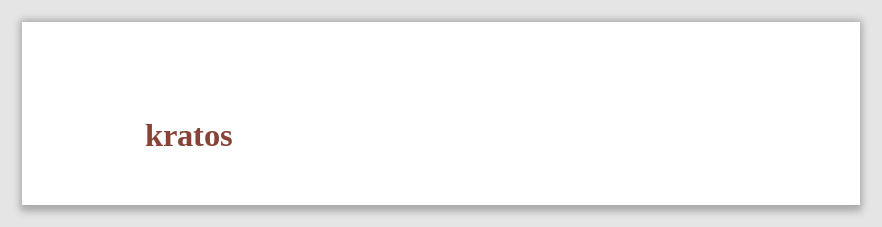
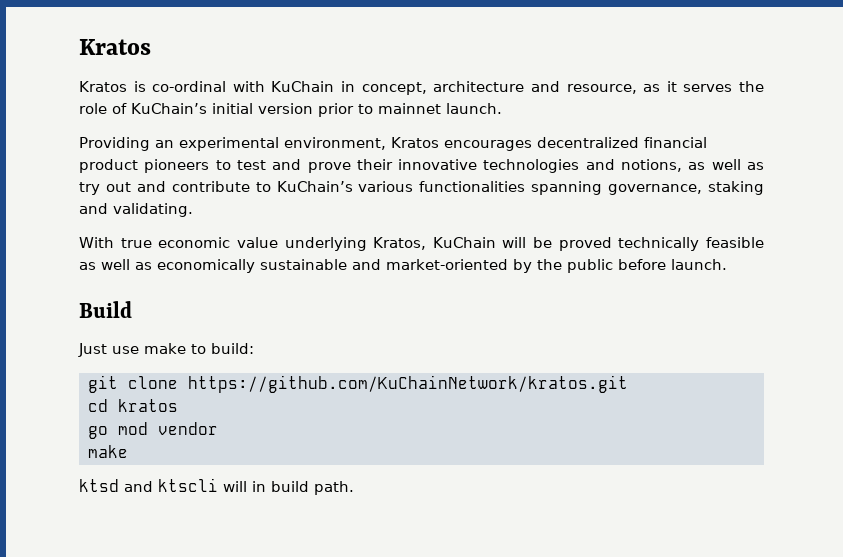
[145,124,233,146] kratos -> [79,39,151,55] [79,81,765,95] [79,103,502,117] [79,137,707,151] [79,159,764,173] [79,181,764,195] [79,203,193,217] [79,237,764,251] [79,259,727,273] [79,301,132,318] [78,343,254,357] [88,375,628,393] [88,399,178,412] [88,422,218,439] [88,445,128,458] [79,478,354,495] Kratos // Kratos is co-ordinal with KuChain in concept, architecture and resource, as it serves the role of KuChain’s initial version prior to mainnet launch. // Providing an experimental environment, Kratos encourages decentralized financial product pioneers to test and prove their innovative technologies and notions, as well as try out and contribute to KuChain’s various functionalities spanning governance, staking and validating. // With true economic value underlying Kratos, KuChain will be proved technically feasible as well as economically sustainable and market-oriented by the public before launch. // Build // Just use make to build: // git clone https://github.com/KuChainNetwork/kratos.git // cd kratos // go mod vendor // make // ktsd and ktscli will in build path.

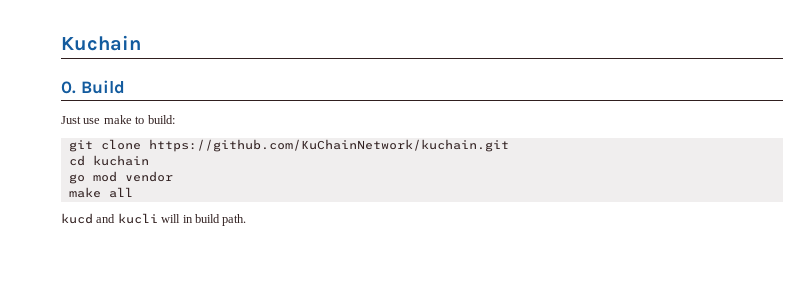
[79,39,151,55] [79,81,765,95] [79,103,502,117] [79,137,707,151] [79,159,764,173] [79,181,764,195] [79,203,193,217] [79,237,764,251] [79,259,727,273] Kratos // Kratos is co-ordinal with KuChain in concept, architecture and resource, as it serves the role of KuChain’s initial version prior to mainnet launch. // Providing an experimental environment, Kratos encourages decentralized financial product pioneers to test and prove their innovative technologies and notions, as well as try out and contribute to KuChain’s various functionalities spanning governance, staking and validating. // With true economic value underlying Kratos, KuChain will be proved technically feasible as well as economically sustainable and market-oriented by the public before launch. // -> [61,35,141,51] [61,81,76,94] Kuchain // 0.
[188,375,628,393] https://github.com/KuChainNetwork/kratos.git -> [148,139,509,152] https://github.com/KuChainNetwork/kuchain.git
[118,399,178,412] kratos -> [92,155,149,166] kuchain
[79,478,218,492] // ktsd and ktscli -> [108,187,133,198] [61,213,158,224] all // kucd and kucli

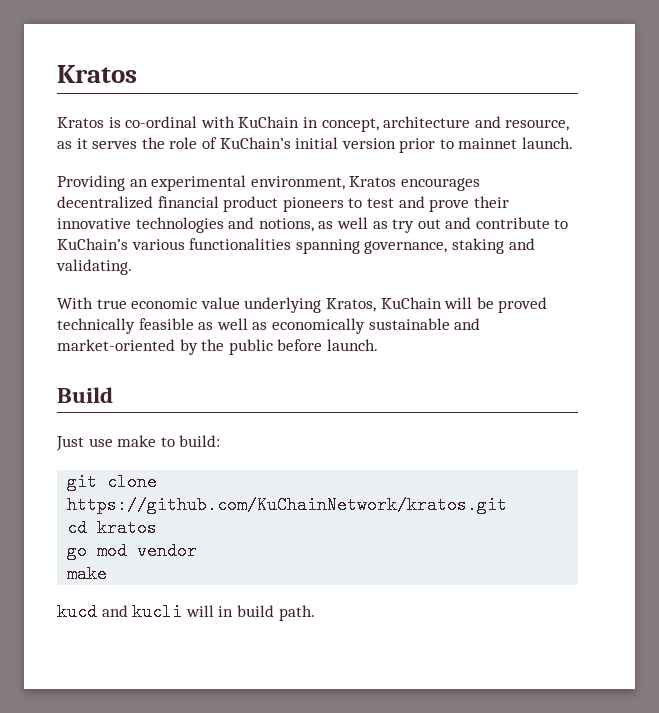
[61,35,141,51] [61,81,76,94] Kuchain // 0. -> [57,65,137,83] [57,116,570,132] [57,137,574,153] [57,175,480,191] [57,196,509,212] [57,217,569,233] [57,238,535,254] [56,259,132,275] [57,297,548,313] [57,318,481,334] [57,339,378,355] Kratos // Kratos is co-ordinal with KuChain in concept, architecture and resource, as it serves the role of KuChain’s initial version prior to mainnet launch. // Providing an experimental environment, Kratos encourages decentralized financial product pioneers to test and prove their innovative technologies and notions, as well as try out and contribute to KuChain’s various functionalities spanning governance, staking and validating. // With true economic value underlying Kratos, KuChain will be proved technically feasible as well as economically sustainable and market-oriented by the public before launch. //
[148,139,509,152] https://github.com/KuChainNetwork/kuchain.git -> [67,496,508,514] https://github.com/KuChainNetwork/kratos.git
[92,155,149,166] kuchain -> [97,519,158,537] kratos
[108,187,133,198] all -> (108, 574) none

